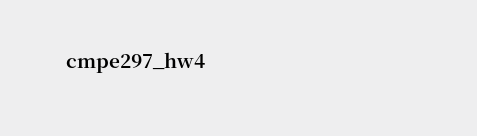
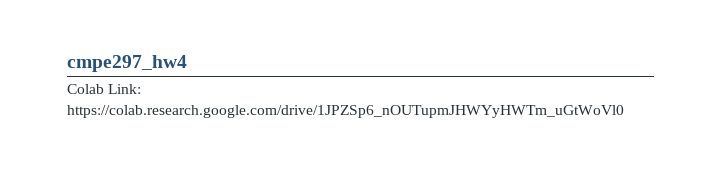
(205, 62) none -> [67,84,142,94] [67,105,624,118] // Colab Link: https://colab.research.google.com/drive/1JPZSp6_nOUTupmJHWYyHWTm_uGtWoVl0

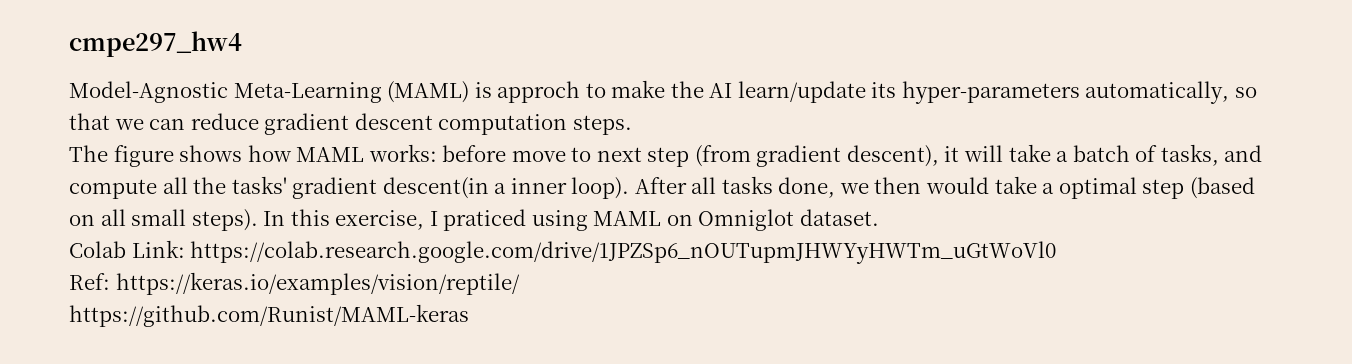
(187, 63) none -> [69,80,1257,104] [69,113,632,135] [69,144,1263,167] [69,176,1255,199] [69,209,879,231] // Model-Agnostic Meta-Learning (MAML) is approch to make the AI learn/update its hyper-parameters automatically, so that we can reduce gradient descent computation steps. // The figure shows how MAML works: before move to next step (from gradient descent), it will take a batch of tasks, and compute all the tasks' gradient descent(in a inner loop). After all tasks done, we then would take a optimal step (based on all small steps). In this exercise, I praticed using MAML on Omniglot dataset.
(624, 111) none -> [69,272,520,295] [69,304,469,327] // Ref: https://keras.io/examples/vision/reptile/ // https://github.com/Runist/MAML-keras

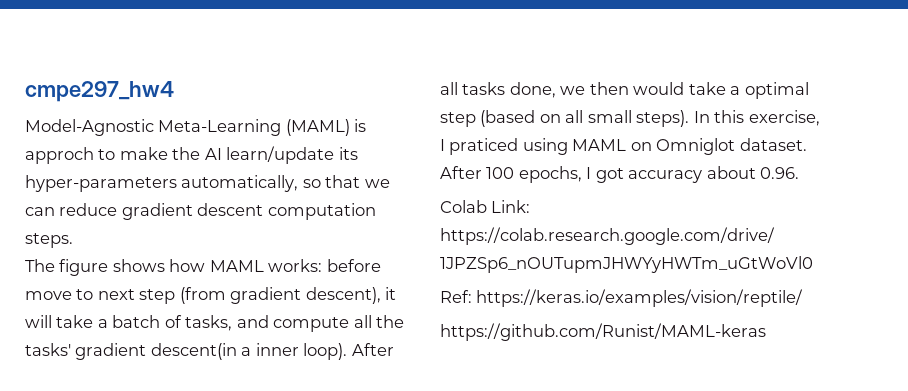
(879, 217) none -> [440,166,800,183] After 100 epochs, I got accuracy about 0.96.

